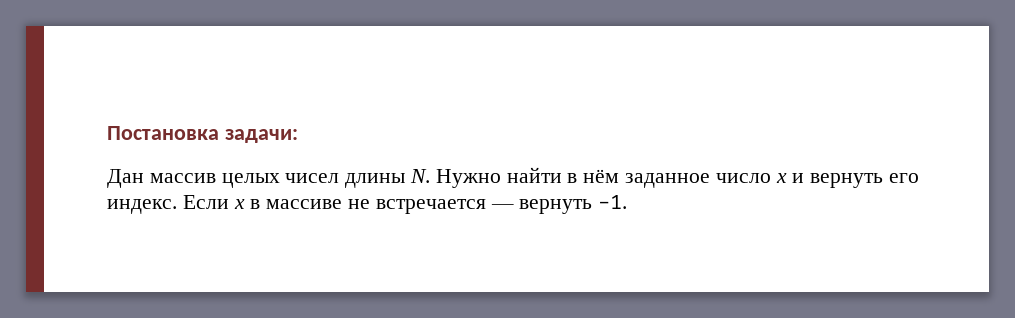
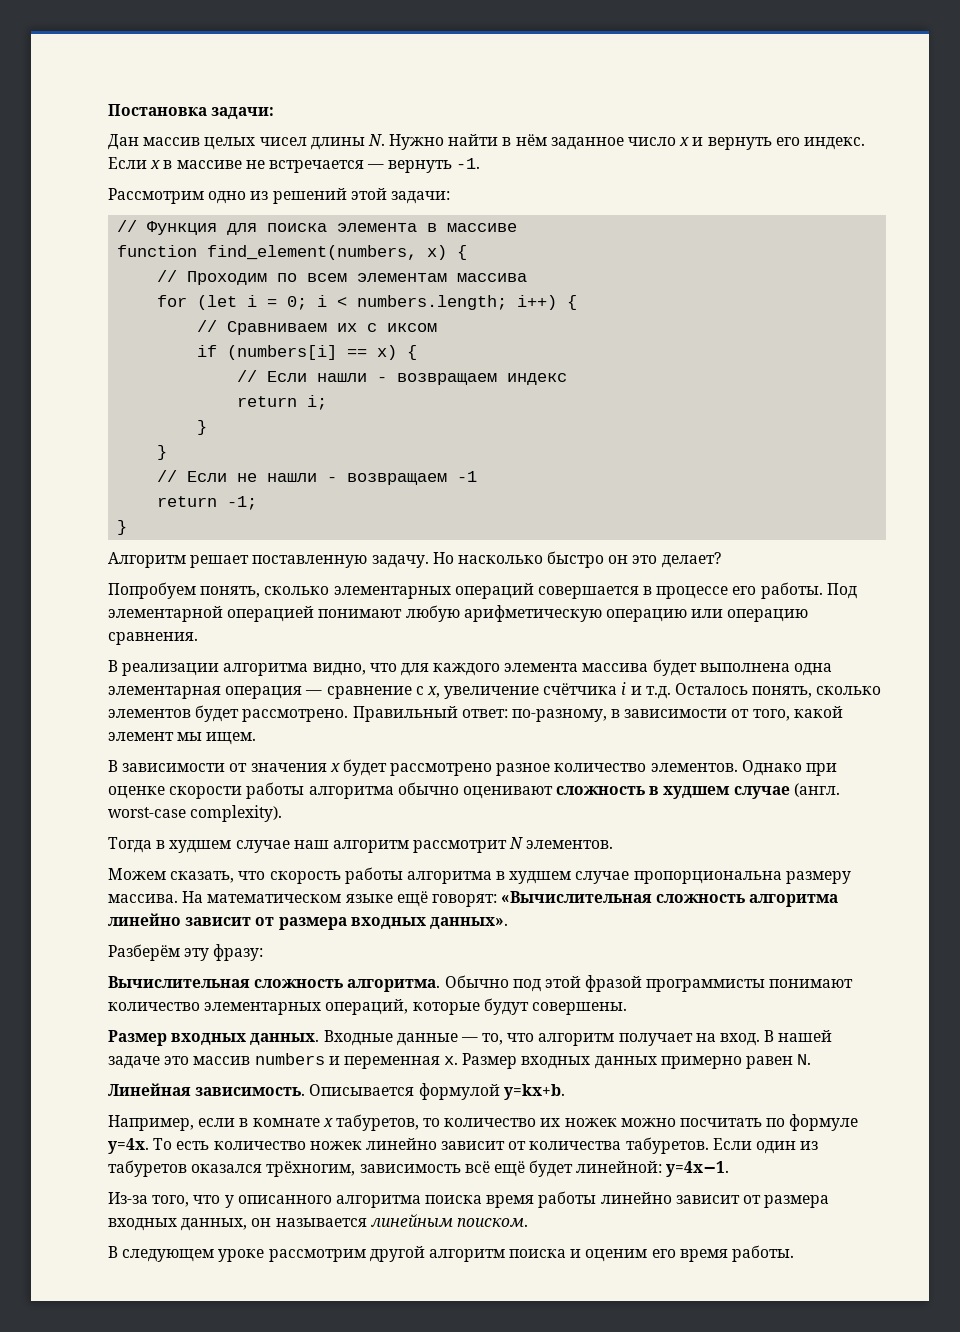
(628, 202) none -> [108,188,450,204] [117,220,518,235] [117,245,468,260] [157,270,528,285] [157,295,578,310] [197,320,438,335] [197,345,418,360] [237,370,568,385] [237,395,328,410] [197,420,208,435] [157,445,168,460] [157,470,478,485] [157,496,258,510] [117,520,128,535] [108,551,721,568] [108,582,857,599] [108,605,809,622] [108,632,198,645] [108,659,833,676] [108,682,882,699] [108,705,843,722] [108,732,257,745] [108,759,838,776] [108,782,840,799] [108,805,283,822] [108,837,614,853] [108,867,851,884] [108,891,839,907] [108,913,508,930] [108,944,264,961] [108,975,854,992] [108,998,627,1015] [108,1030,833,1046] [108,1053,812,1069] [108,1083,565,1100] [108,1114,859,1131] [108,1137,819,1154] [108,1160,730,1177] [108,1191,830,1208] [108,1214,528,1231] [108,1245,795,1262] // Рассмотрим одно из решений этой задачи: // // Функция для поиска элемента в массиве // function find_element(numbers, x) { // // Проходим по всем элементам массива // for (let i = 0; i < numbers.length; i++) { // // Сравниваем их с иксом // if (numbers[i] == x) { // // Если нашли - возвращаем индекс // return i; // } // } // // Если не нашли - возвращаем -1 // return -1; // } // Алгоритм решает поставленную задачу. Но насколько быстро он это делает? // Попробуем понять, сколько элементарных операций совершается в процессе его работы. Под элементарной операцией понимают любую арифметическую операцию или операцию сравнения. // В реализации алгоритма видно, что для каждого элемента массива будет выполнена одна элементарная операция — сравнение с x, увеличение счётчика i и т.д. Осталось понять, сколько элементов будет рассмотрено. Правильный ответ: по-разному, в зависимости от того, какой элемент мы ищем. // В зависимости от значения x будет рассмотрено разное количество элементов. Однако при оценке скорости работы алгоритма обычно оценивают сложность в худшем случае (англ. worst-case complexity). // Тогда в худшем случае наш алгоритм рассмотрит N элементов. // Можем сказать, что скорость работы алгоритма в худшем случае пропорциональна размеру массива. На математическом языке ещё говорят: «Вычислительная сложность алгоритма линейно зависит от размера входных данных». // Разберём эту фразу: // Вычислительная сложность алгоритма. Обычно под этой фразой программисты понимают количество элементарных операций, которые будут совершены. // Размер входных данных. Входные данные — то, что алгоритм получает на вход. В нашей задаче это массив numbers и переменная x. Размер входных данных примерно равен N. // Линейная зависимость. Описывается формулой y=kx+b. // Например, если в комнате x табуретов, то количество их ножек можно посчитать по формуле y=4x. То есть количество ножек линейно зависит от количества табуретов. Если один из табуретов оказался трёхногим, зависимость всё ещё будет линейной: y=4x−1. // Из-за того, что у описанного алгоритма поиска время работы линейно зависит от размера входных данных, он называется линейным поиском. // В следующем уроке рассмотрим другой алгоритм поиска и оценим его время работы.

